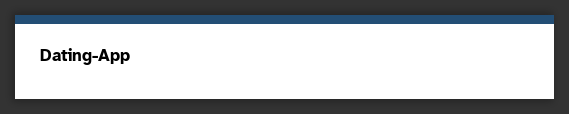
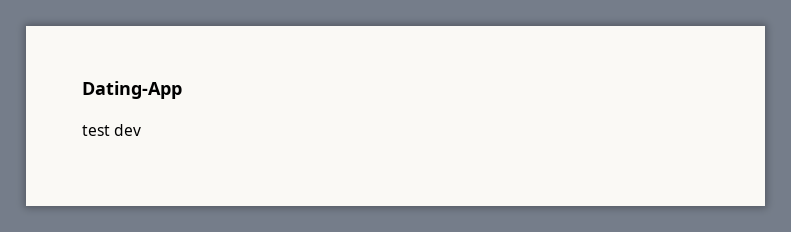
(130, 56) none -> [82,124,142,136] // test dev

